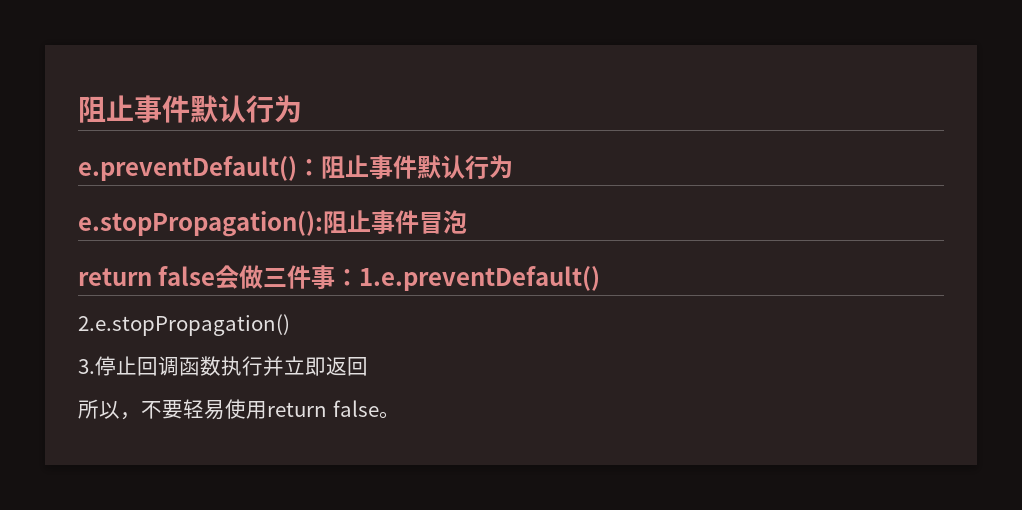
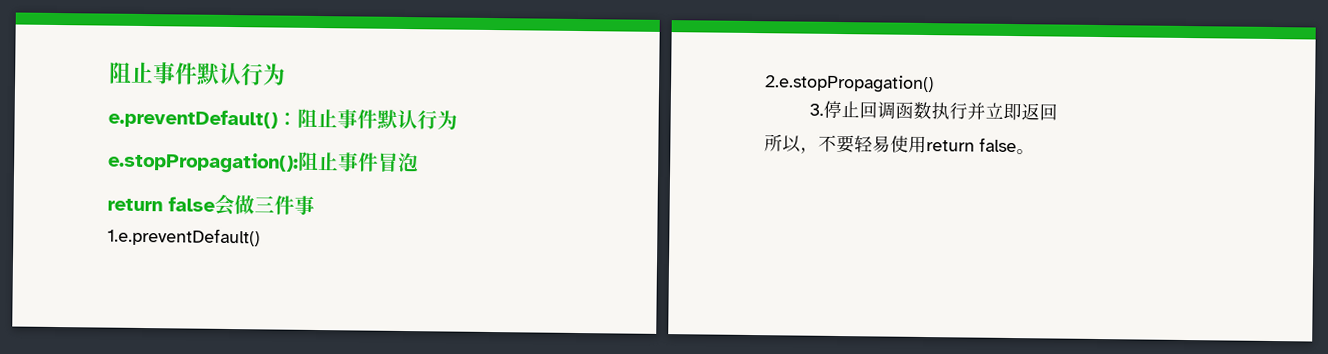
[335,269,360,286] ： -> (315, 205) //

